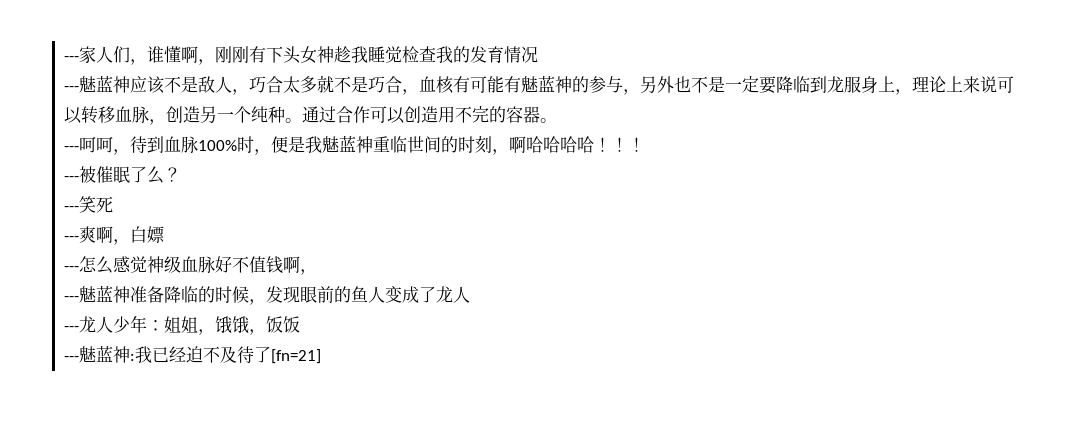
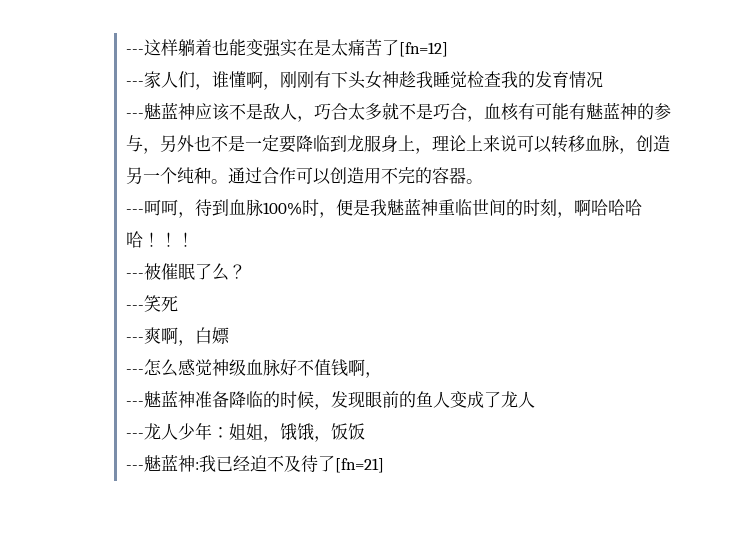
[63,56,79,61] --- -> [126,39,449,57] [126,81,145,86] ---这样躺着也能变强实在是太痛苦了[fn=12] // ---

